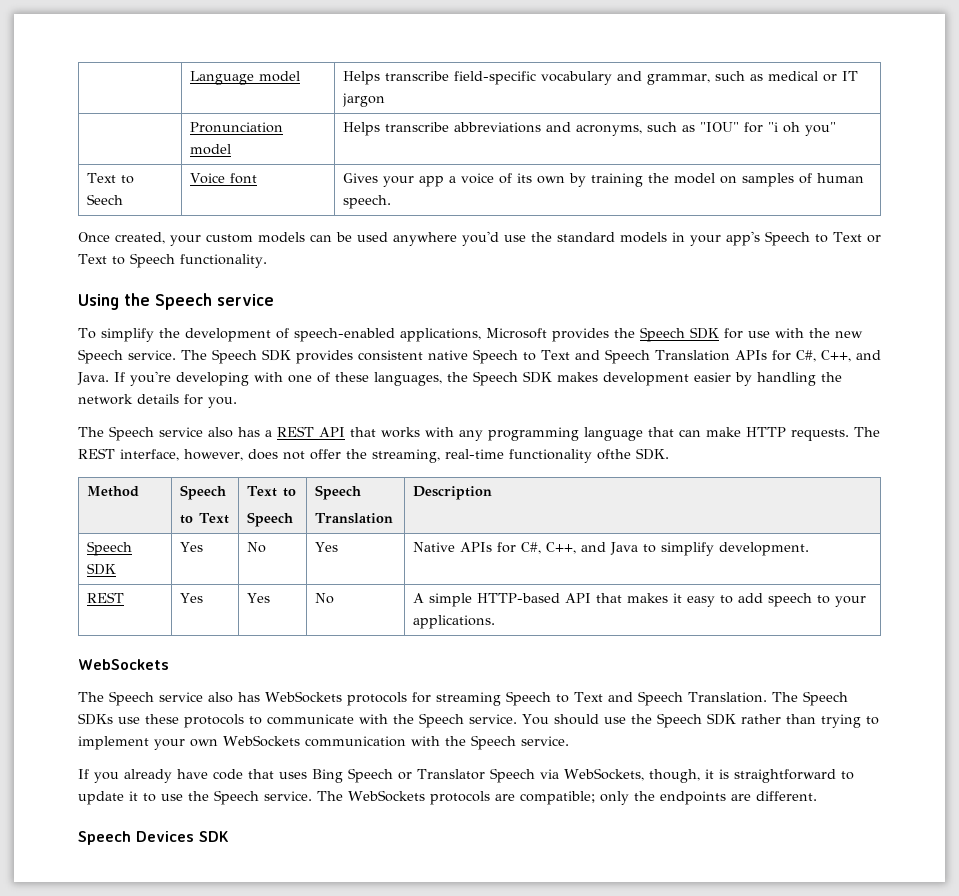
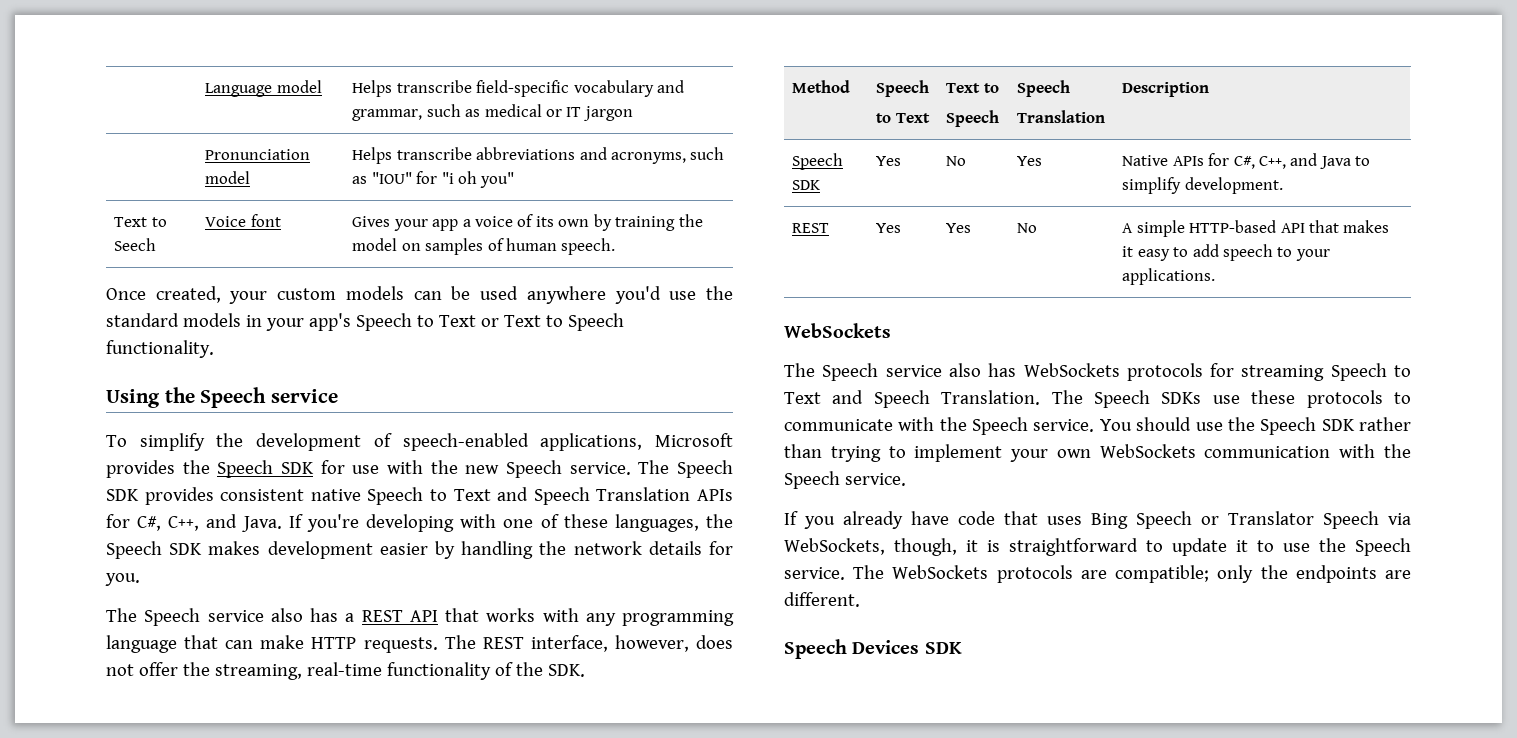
[597,449,631,460] ofthe -> [494,662,543,676] of the

